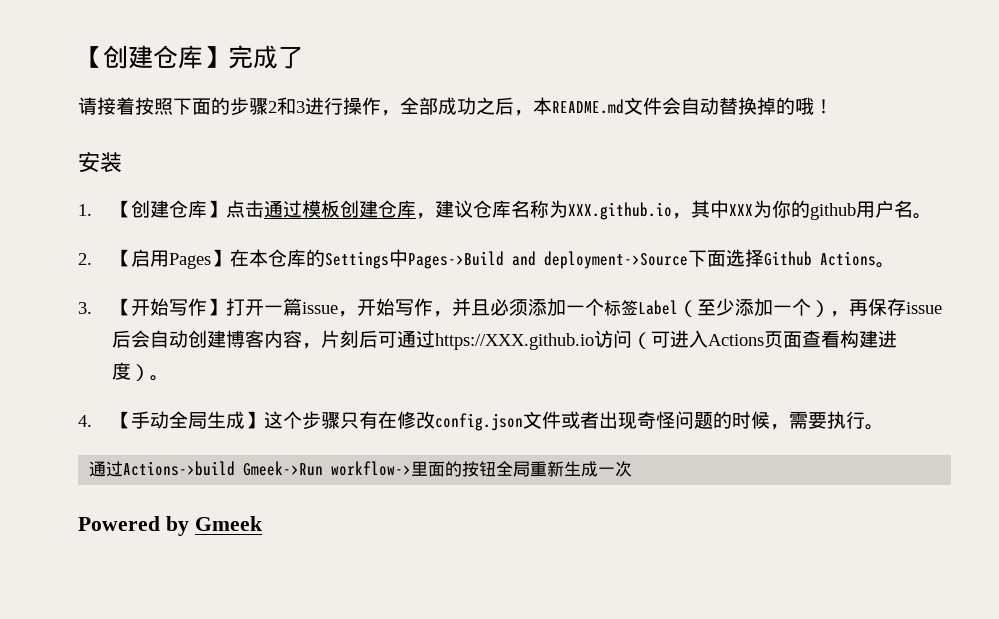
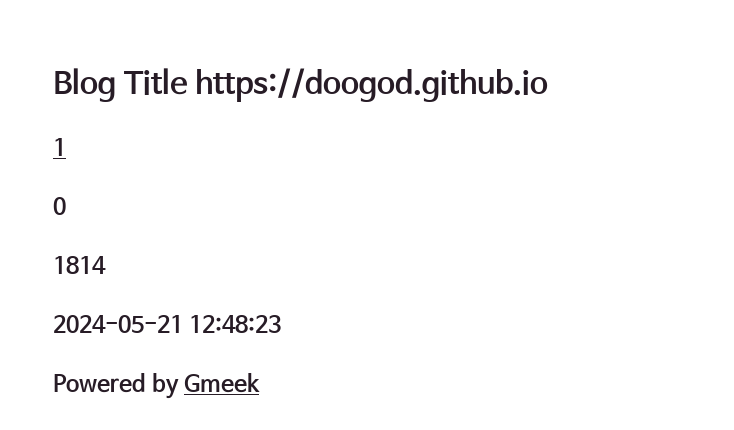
[78,45,303,69] [78,97,833,116] [78,152,122,173] [78,200,932,220] [78,249,895,269] [78,298,942,317] [111,330,897,350] [111,362,169,381] [78,411,884,431] [89,461,633,477] 【创建仓库】完成了 // 请接着按照下面的步骤2和3进行操作，全部成功之后，本README.md文件会自动替换掉的哦！ // 安装 // 1.【创建仓库】点击通过模板创建仓库，建议仓库名称为XXX.github.io，其中XXX为你的github用户名。 // 2.【启用Pages】在本仓库的Settings中Pages->Build and deployment->Source下面选择Github Actions。 // 3.【开始写作】打开一篇issue，开始写作，并且必须添加一个标签Label（至少添加一个），再保存issue后会自动创建博客内容，片刻后可通过https://XXX.github.io访问（可进入Actions页面查看构建进度）。 // 4.【手动全局生成】这个步骤只有在修改config.json文件或者出现奇怪问题的时候，需要执行。 // 通过Actions->build Gmeek->Run workflow->里面的按钮全局重新生成一次 -> [53,68,549,102] [53,138,66,156] [53,197,66,215] [53,256,106,274] [53,315,282,333] Blog Title https://doogod.github.io // 1 // 0 // 1814 // 2024-05-21 12:48:23

